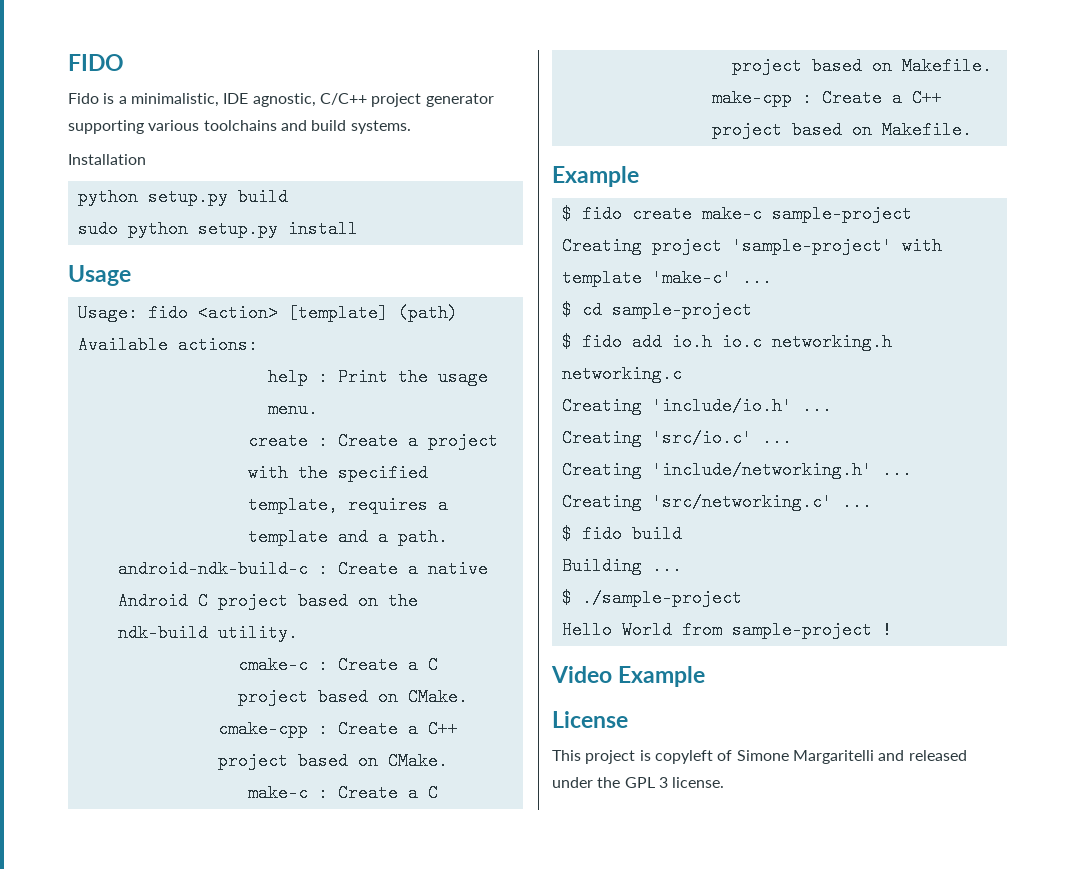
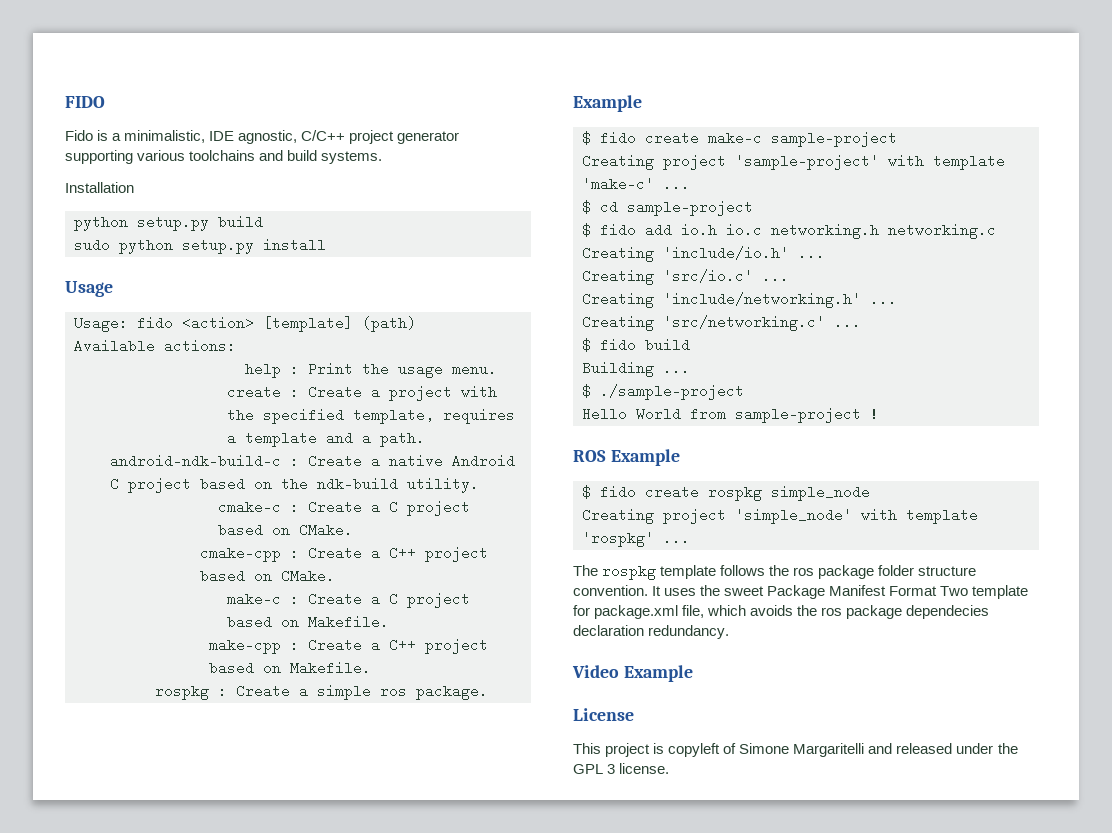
(972, 130) none -> [155,684,488,700] // rospkg : Create a simple ros package.
(892, 630) none -> [573,449,680,466] [582,485,870,501] [582,508,978,524] [582,531,690,547] [573,565,977,580] [573,585,1029,599] [573,605,990,619] [573,625,730,639] // ROS Example // $ fido create rospkg simple_node // Creating project 'simple_node' with template 'rospkg' ... // The rospkg template follows the ros package folder structure convention. It uses the sweet Package Manifest Format Two template for package.xml file, which avoids the ros package dependecies declaration redundancy.

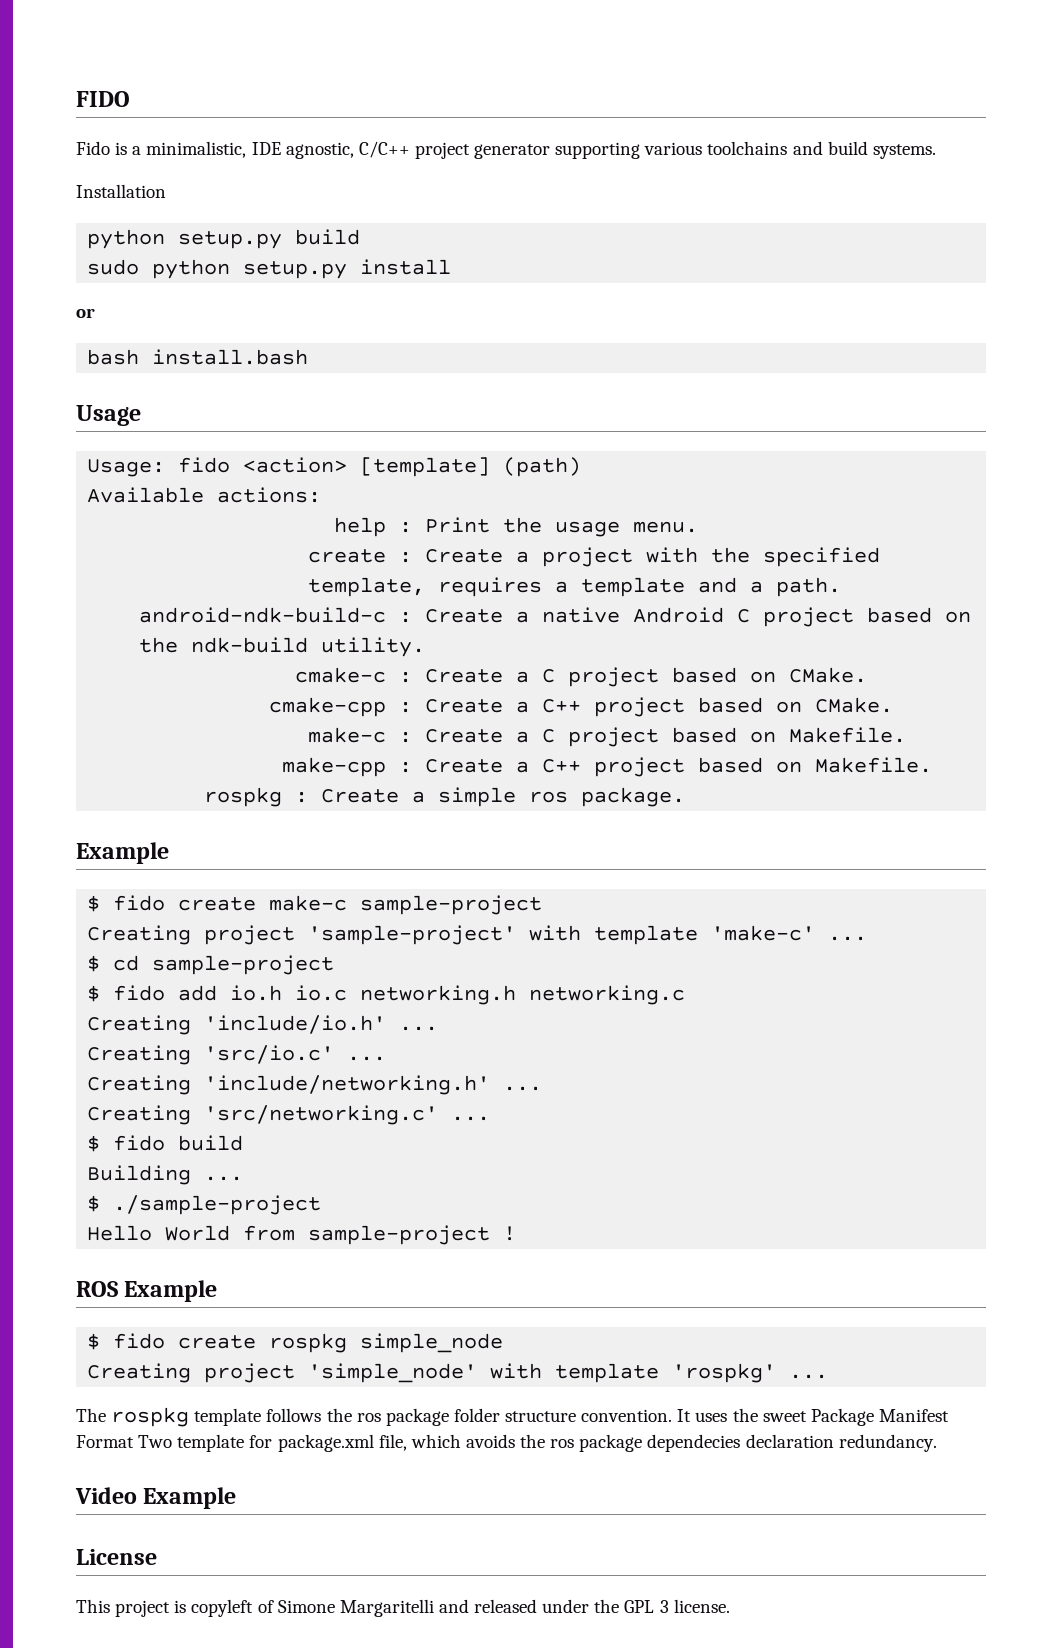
(326, 245) none -> [76,308,95,318] [87,349,309,365] // or // bash install.bash

